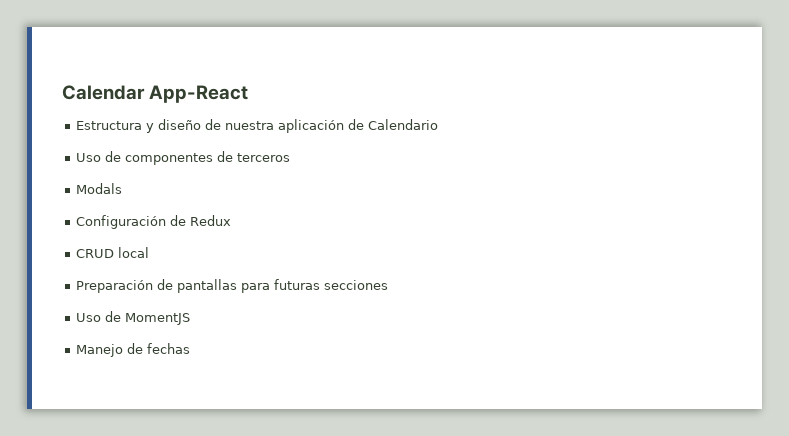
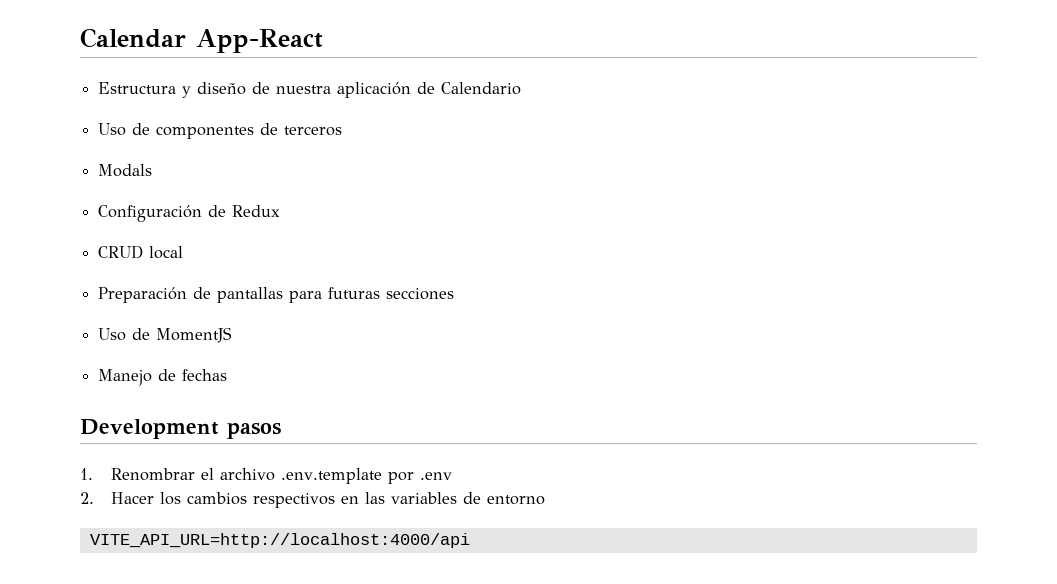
(191, 348) none -> [80,419,281,439] [80,468,453,484] [80,492,546,508] [89,533,470,548] // Development pasos // 1. Renombrar el archivo .env.template por .env // 2. Hacer los cambios respectivos en las variables de entorno // VITE_API_URL=http://localhost:4000/api

